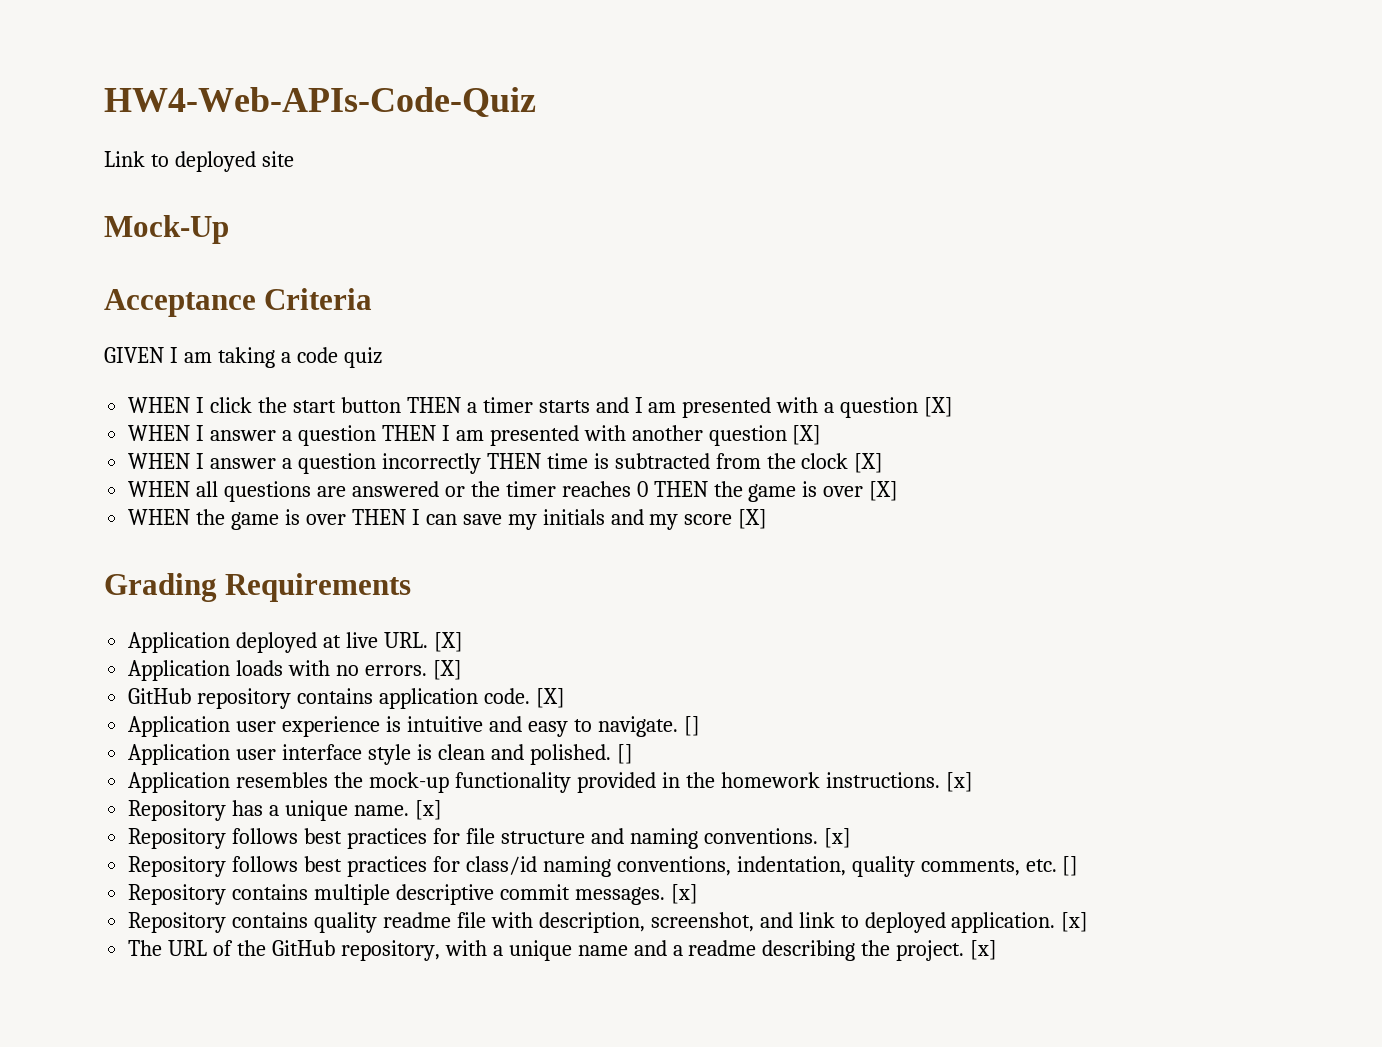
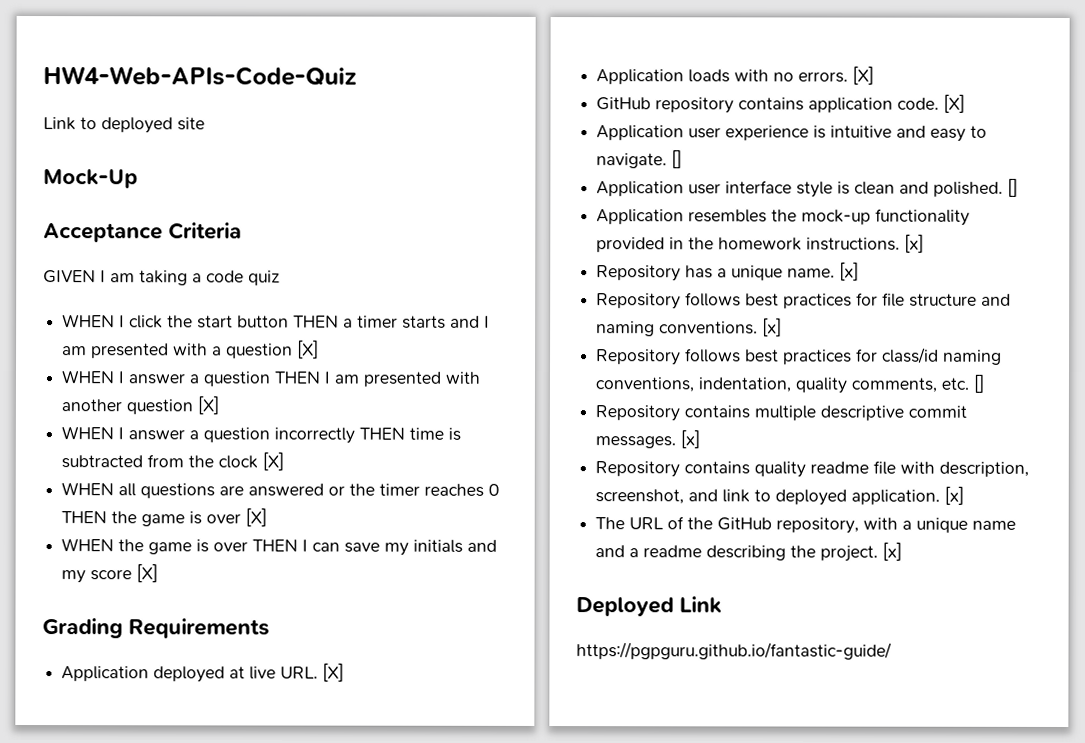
(998, 950) none -> [576,596,722,617] [576,642,892,660] // Deployed Link // https://pgpguru.github.io/fantastic-guide/

